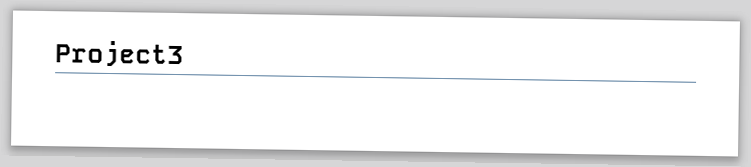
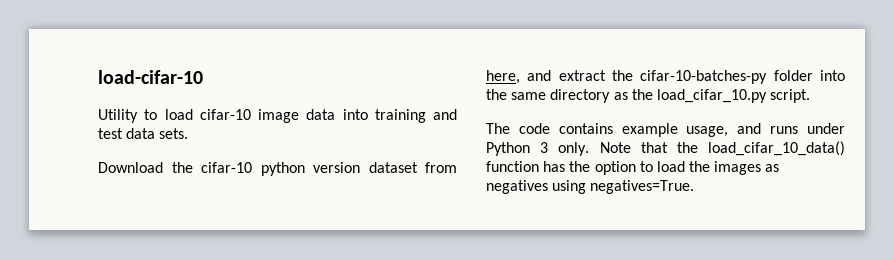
[55,40,184,68] Project3 -> [98,70,203,84] [98,109,457,123] [98,128,189,139] [98,162,457,176] [486,70,845,84] [486,89,811,103] [486,123,845,137] [486,141,845,156] [486,161,780,175] [486,180,695,194] load-cifar-10 // Utility to load cifar-10 image data into training and test data sets. // Download the cifar-10 python version dataset from here, and extract the cifar-10-batches-py folder into the same directory as the load_cifar_10.py script. // The code contains example usage, and runs under Python 3 only. Note that the load_cifar_10_data() function has the option to load the images as negatives using negatives=True.

